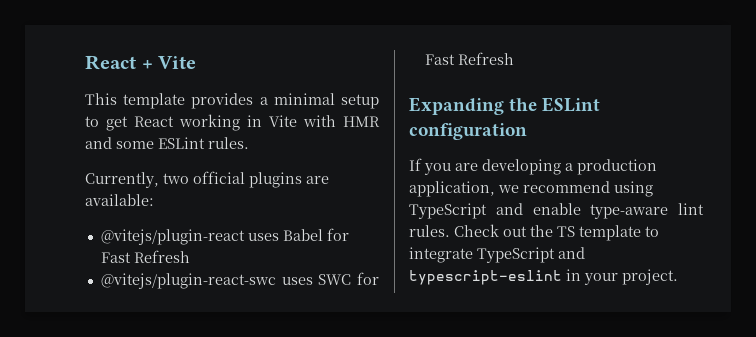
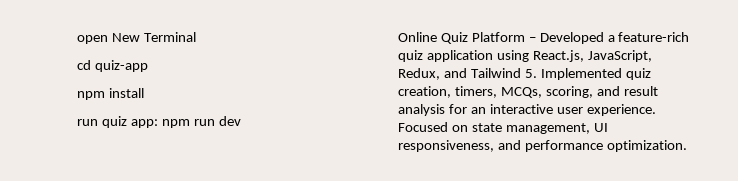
[85,55,197,70] [85,93,379,109] [85,114,380,131] [85,137,249,149] [85,171,329,188] [85,194,154,206] [100,228,349,245] [100,250,190,263] [100,272,379,289] [424,52,514,65] [409,97,601,115] [409,123,527,140] [409,158,657,175] [409,181,653,197] [409,203,704,219] [409,224,659,241] [409,247,585,263] [409,269,678,285] React + Vite // This template provides a minimal setup to get React working in Vite with HMR and some ESLint rules. // Currently, two official plugins are available: // @vitejs/plugin-react uses Babel for Fast Refresh // @vitejs/plugin-react-swc uses SWC for Fast Refresh // Expanding the ESLint configuration // If you are developing a production application, we recommend using TypeScript and enable type-aware lint rules. Check out the TS template to integrate TypeScript and typescript-eslint in your project. -> [77,32,196,44] [77,60,148,72] [77,88,144,100] [77,116,241,128] [398,32,690,44] [398,50,652,62] [398,68,651,80] [398,86,658,98] [398,104,656,116] [398,122,608,134] [398,140,687,152] open New Terminal // cd quiz-app // npm install // run quiz app: npm run dev // Online Quiz Platform – Developed a feature-rich quiz application using React.js, JavaScript, Redux, and Tailwind 5. Implemented quiz creation, timers, MCQs, scoring, and result analysis for an interactive user experience. Focused on state management, UI responsiveness, and performance optimization.

